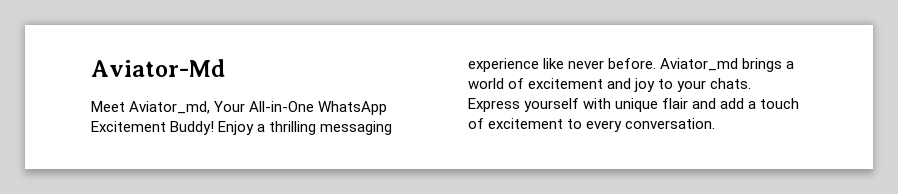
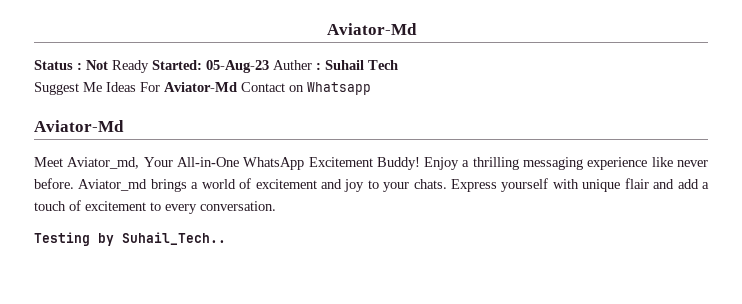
[91,59,225,77] Aviator-Md -> [326,23,417,35] [34,60,398,73] [34,82,371,95] [34,120,124,132] Aviator-Md // Status : Not Ready Started: 05-Aug-23 Auther : Suhail Tech // Suggest Me Ideas For Aviator-Md Contact on Whatsapp // Aviator-Md
(716, 123) none -> [34,232,226,246] // Testing by Suhail_Tech..

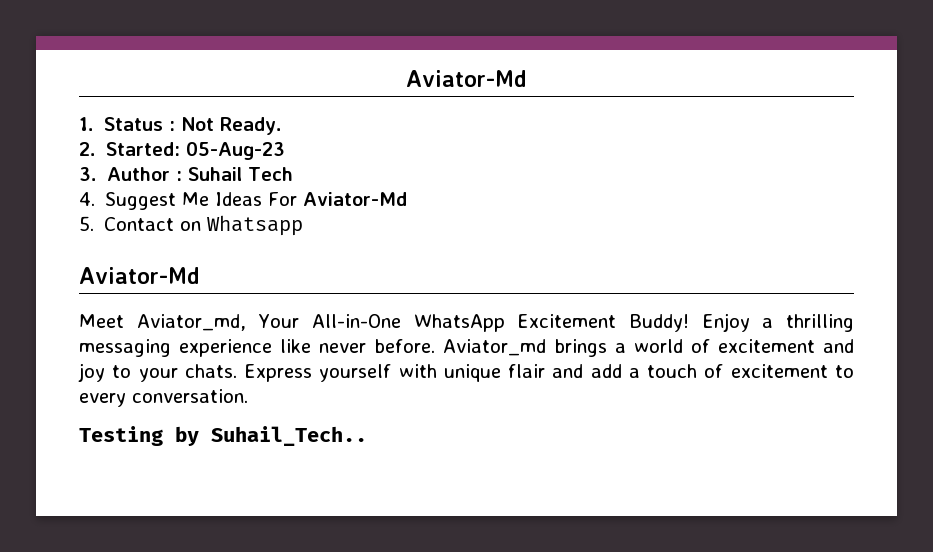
[326,23,417,35] Aviator-Md // -> [406,70,528,87] [79,117,94,131] Aviator-Md // 1.
[112,60,149,73] Ready -> [220,117,283,135] [79,142,96,156] Ready. // 2.
[273,60,312,70] Auther -> [79,167,171,181] // 3. Author
(398, 65) none -> [79,192,95,206] 4.
(237, 87) none -> [79,216,94,231] // 5.

